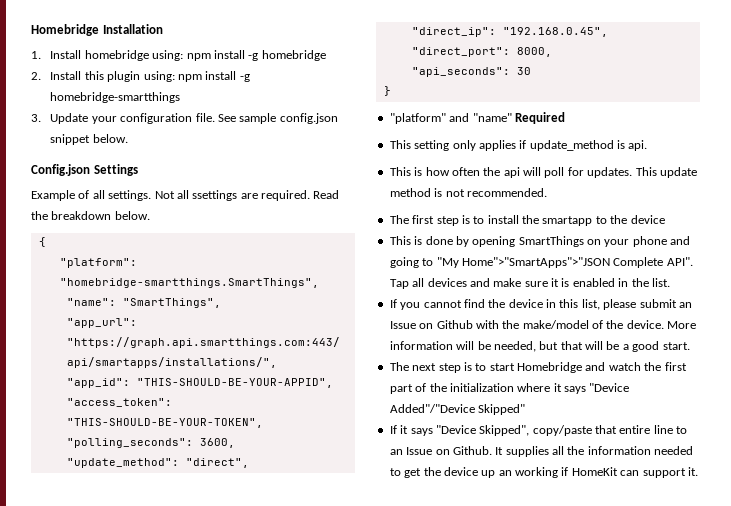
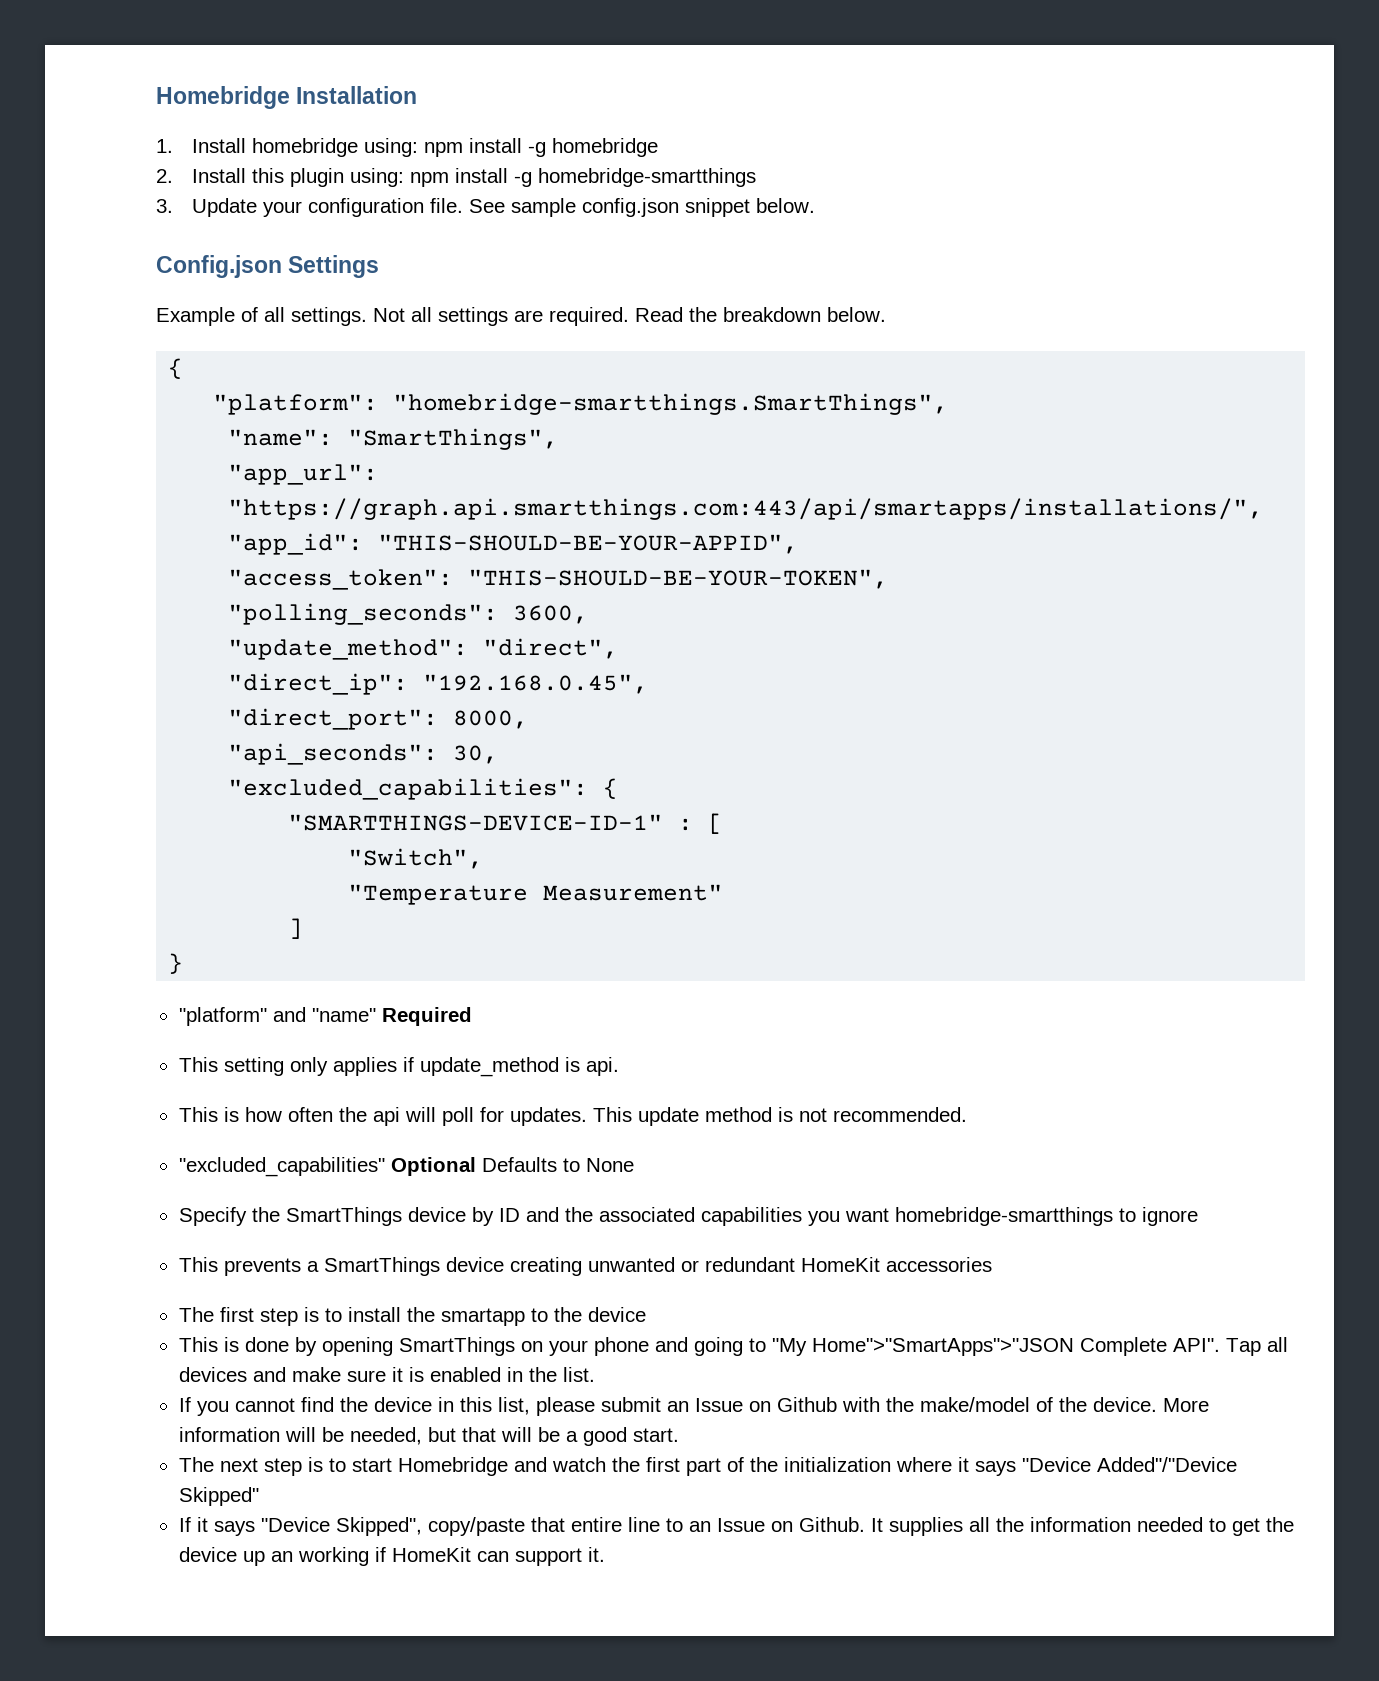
[192,190,238,201] ssettings -> [438,307,508,326] settings
[516,67,531,75] 30 -> [453,745,499,764] [228,778,619,800] [288,813,724,834] [348,848,484,869] [348,884,724,905] [288,918,304,939] 30, // "excluded_capabilities": { // "SMARTTHINGS-DEVICE-ID-1" : [ // "Switch", // "Temperature Measurement" // ]
(547, 192) none -> [178,1157,634,1177] [178,1207,1198,1226] [178,1257,992,1276] // "excluded_capabilities" Optional Defaults to None // Specify the SmartThings device by ID and the associated capabilities you want homebridge-smartthings to ignore // This prevents a SmartThings device creating unwanted or redundant HomeKit accessories

